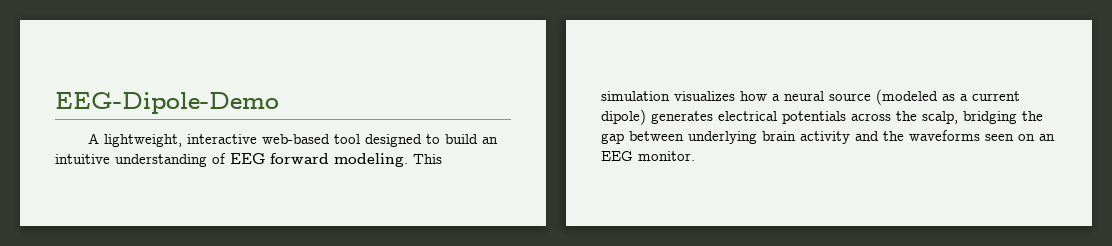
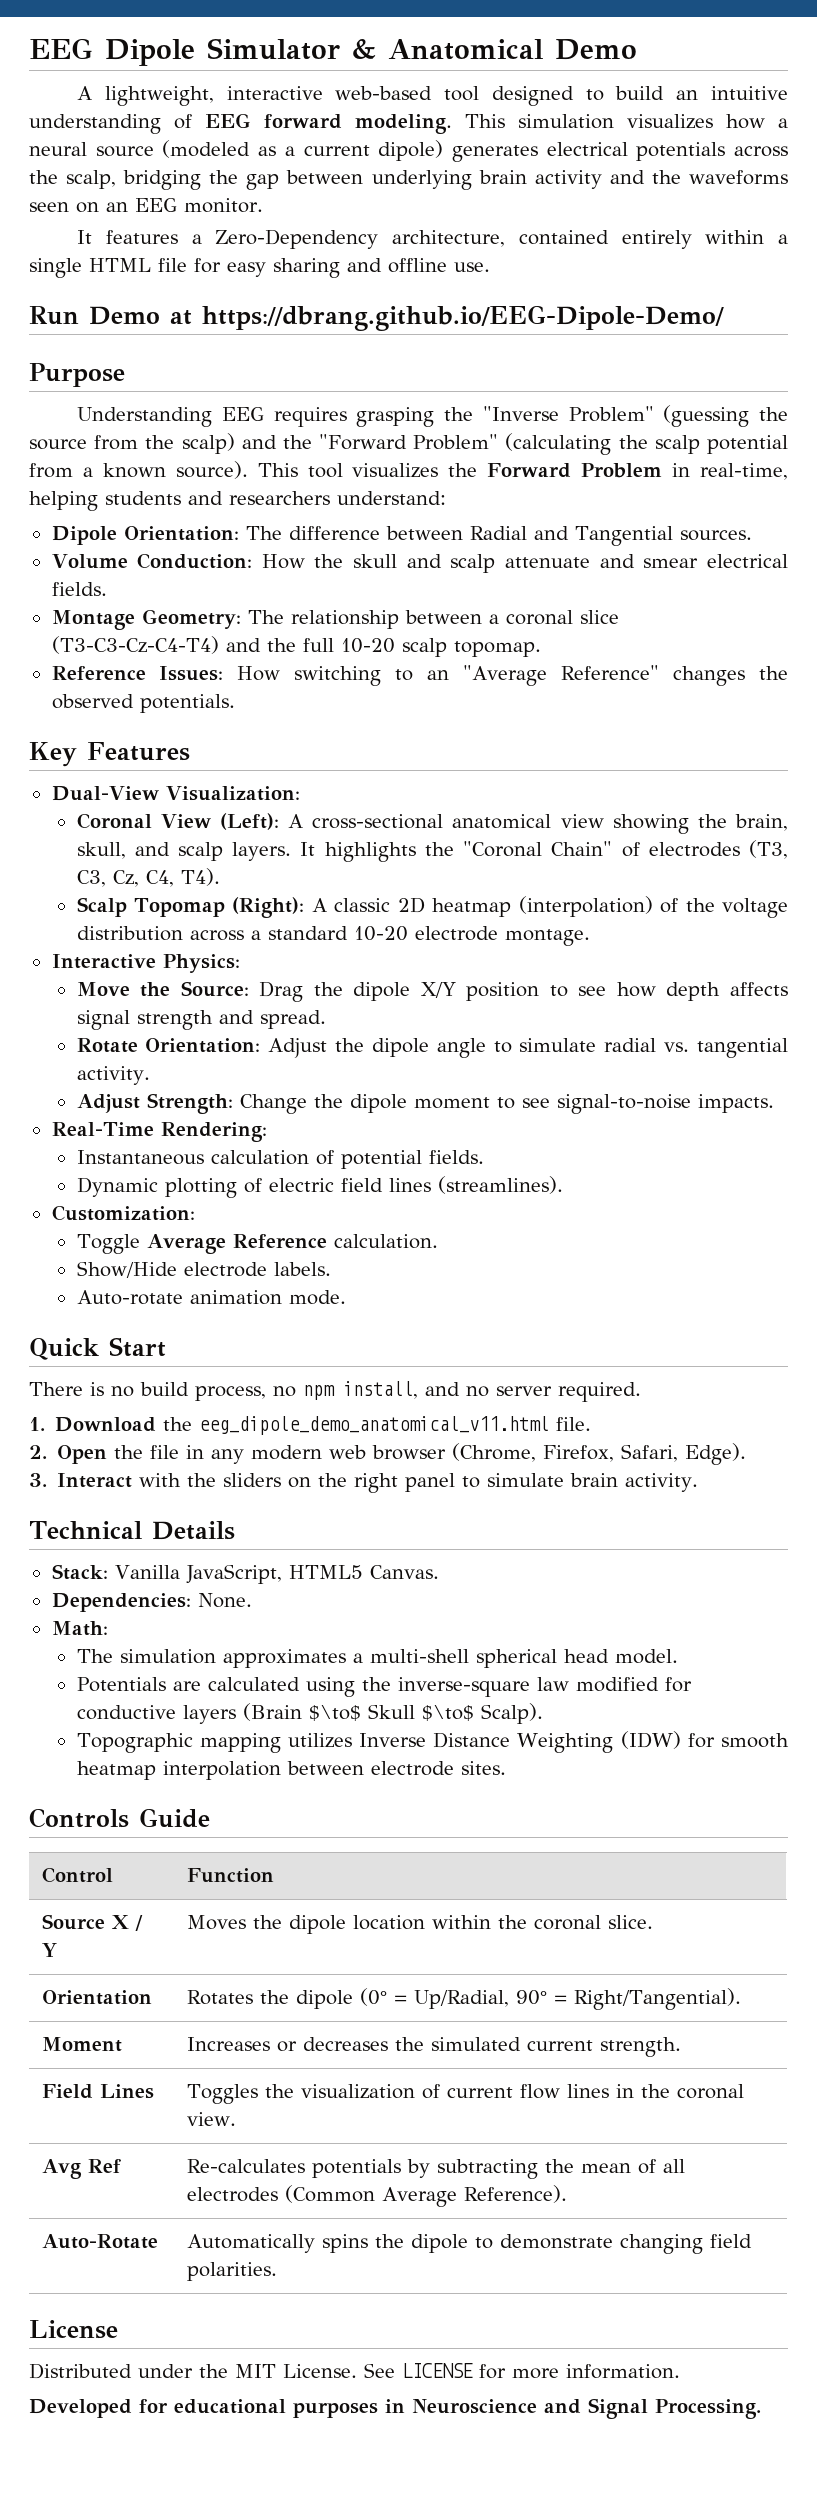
[55,92,279,114] EEG-Dipole-Demo -> [29,38,637,66] EEG Dipole Simulator & Anatomical Demo
(695, 156) none -> [77,229,789,249] [29,258,490,278] [29,305,724,331] [29,363,125,387] [77,405,789,427] [29,433,788,455] [29,461,788,480] [29,491,446,511] [51,526,752,546] [51,553,788,573] [51,582,107,596] [51,609,619,630] [51,636,541,657] [51,665,788,686] [51,694,235,713] [29,742,190,767] [51,786,300,801] [76,813,789,834] [76,840,789,862] [76,868,220,887] [76,896,789,918] [76,926,590,946] [51,954,240,973] [76,981,789,1002] [76,1010,326,1030] [76,1038,789,1058] [76,1066,150,1085] [76,1093,774,1114] [51,1122,267,1142] [76,1150,484,1169] [76,1176,563,1198] [51,1205,195,1221] [76,1234,438,1254] [76,1261,331,1278] [76,1290,346,1305] [29,1337,166,1360] [29,1381,641,1402] [29,1416,592,1435] [29,1443,747,1465] [29,1473,699,1493] [29,1521,235,1540] [51,1564,439,1584] [51,1593,252,1612] [51,1621,108,1636] [76,1649,678,1668] [76,1677,692,1697] [76,1703,543,1724] [76,1731,790,1753] [76,1761,506,1780] [29,1808,210,1828] [41,1867,113,1883] [186,1868,274,1883] [41,1914,143,1931] [41,1943,57,1957] [186,1915,653,1934] [41,1990,152,2005] [186,1988,741,2010] [41,2037,122,2052] [186,2037,681,2057] [41,2084,154,2099] [186,2084,744,2104] [186,2112,236,2126] [41,2159,121,2179] [186,2159,685,2179] [186,2185,567,2207] [41,2234,158,2249] [186,2234,752,2254] [186,2262,277,2281] [29,2320,118,2339] [29,2363,680,2379] [29,2398,761,2419] // It features a Zero-Dependency architecture, contained entirely within a single HTML file for easy sharing and offline use. // Run Demo at https://dbrang.github.io/EEG-Dipole-Demo/ // Purpose // Understanding EEG requires grasping the "Inverse Problem" (guessing the source from the scalp) and the "Forward Problem" (calculating the scalp potential from a known source). This tool visualizes the Forward Problem in real-time, helping students and researchers understand: // Dipole Orientation: The difference between Radial and Tangential sources. // Volume Conduction: How the skull and scalp attenuate and smear electrical fields. // Montage Geometry: The relationship between a coronal slice (T3-C3-Cz-C4-T4) and the full 10-20 scalp topomap. // Reference Issues: How switching to an "Average Reference" changes the observed potentials. // Key Features // Dual-View Visualization: // Coronal View (Left): A cross-sectional anatomical view showing the brain, skull, and scalp layers. It highlights the "Coronal Chain" of electrodes (T3, C3, Cz, C4, T4). // Scalp Topomap (Right): A classic 2D heatmap (interpolation) of the voltage distribution across a standard 10-20 electrode montage. // Interactive Physics: // Move the Source: Drag the dipole X/Y position to see how depth affects signal strength and spread. // Rotate Orientation: Adjust the dipole angle to simulate radial vs. tangential activity. // Adjust Strength: Change the dipole moment to see signal-to-noise impacts. // Real-Time Rendering: // Instantaneous calculation of potential fields. // Dynamic plotting of electric field lines (streamlines). // Customization: // Toggle Average Reference calculation. // Show/Hide electrode labels. // Auto-rotate animation mode. // Quick Start // There is no build process, no npm install, and no server required. // 1. Download the eeg_dipole_demo_anatomical_v11.html file. // 2. Open the file in any modern web browser (Chrome, Firefox, Safari, Edge). // 3. Interact with the sliders on the right panel to simulate brain activity. // Technical Details // Stack: Vanilla JavaScript, HTML5 Canvas. // Dependencies: None. // Math: // The simulation approximates a multi-shell spherical head model. // Potentials are calculated using the inverse-square law modified for conductive layers (Brain $\to$ Skull $\to$ Scalp). // Topographic mapping utilizes Inverse Distance Weighting (IDW) for smooth heatmap interpolation between electrode sites. // Controls Guide // Control | Function // Source X / Y | Moves the dipole location within the coronal slice. // Orientation | Rotates the dipole (0° = Up/Radial, 90° = Right/Tangential). // Moment | Increases or decreases the simulated current strength. // Field Lines | Toggles the visualization of current flow lines in the coronal view. // Avg Ref | Re-calculates potentials by subtracting the mean of all electrodes (Common Average Reference). // Auto-Rotate | Automatically spins the dipole to demonstrate changing field polarities. // License // Distributed under the MIT License. See LICENSE for more information. // Developed for educational purposes in Neuroscience and Signal Processing.

